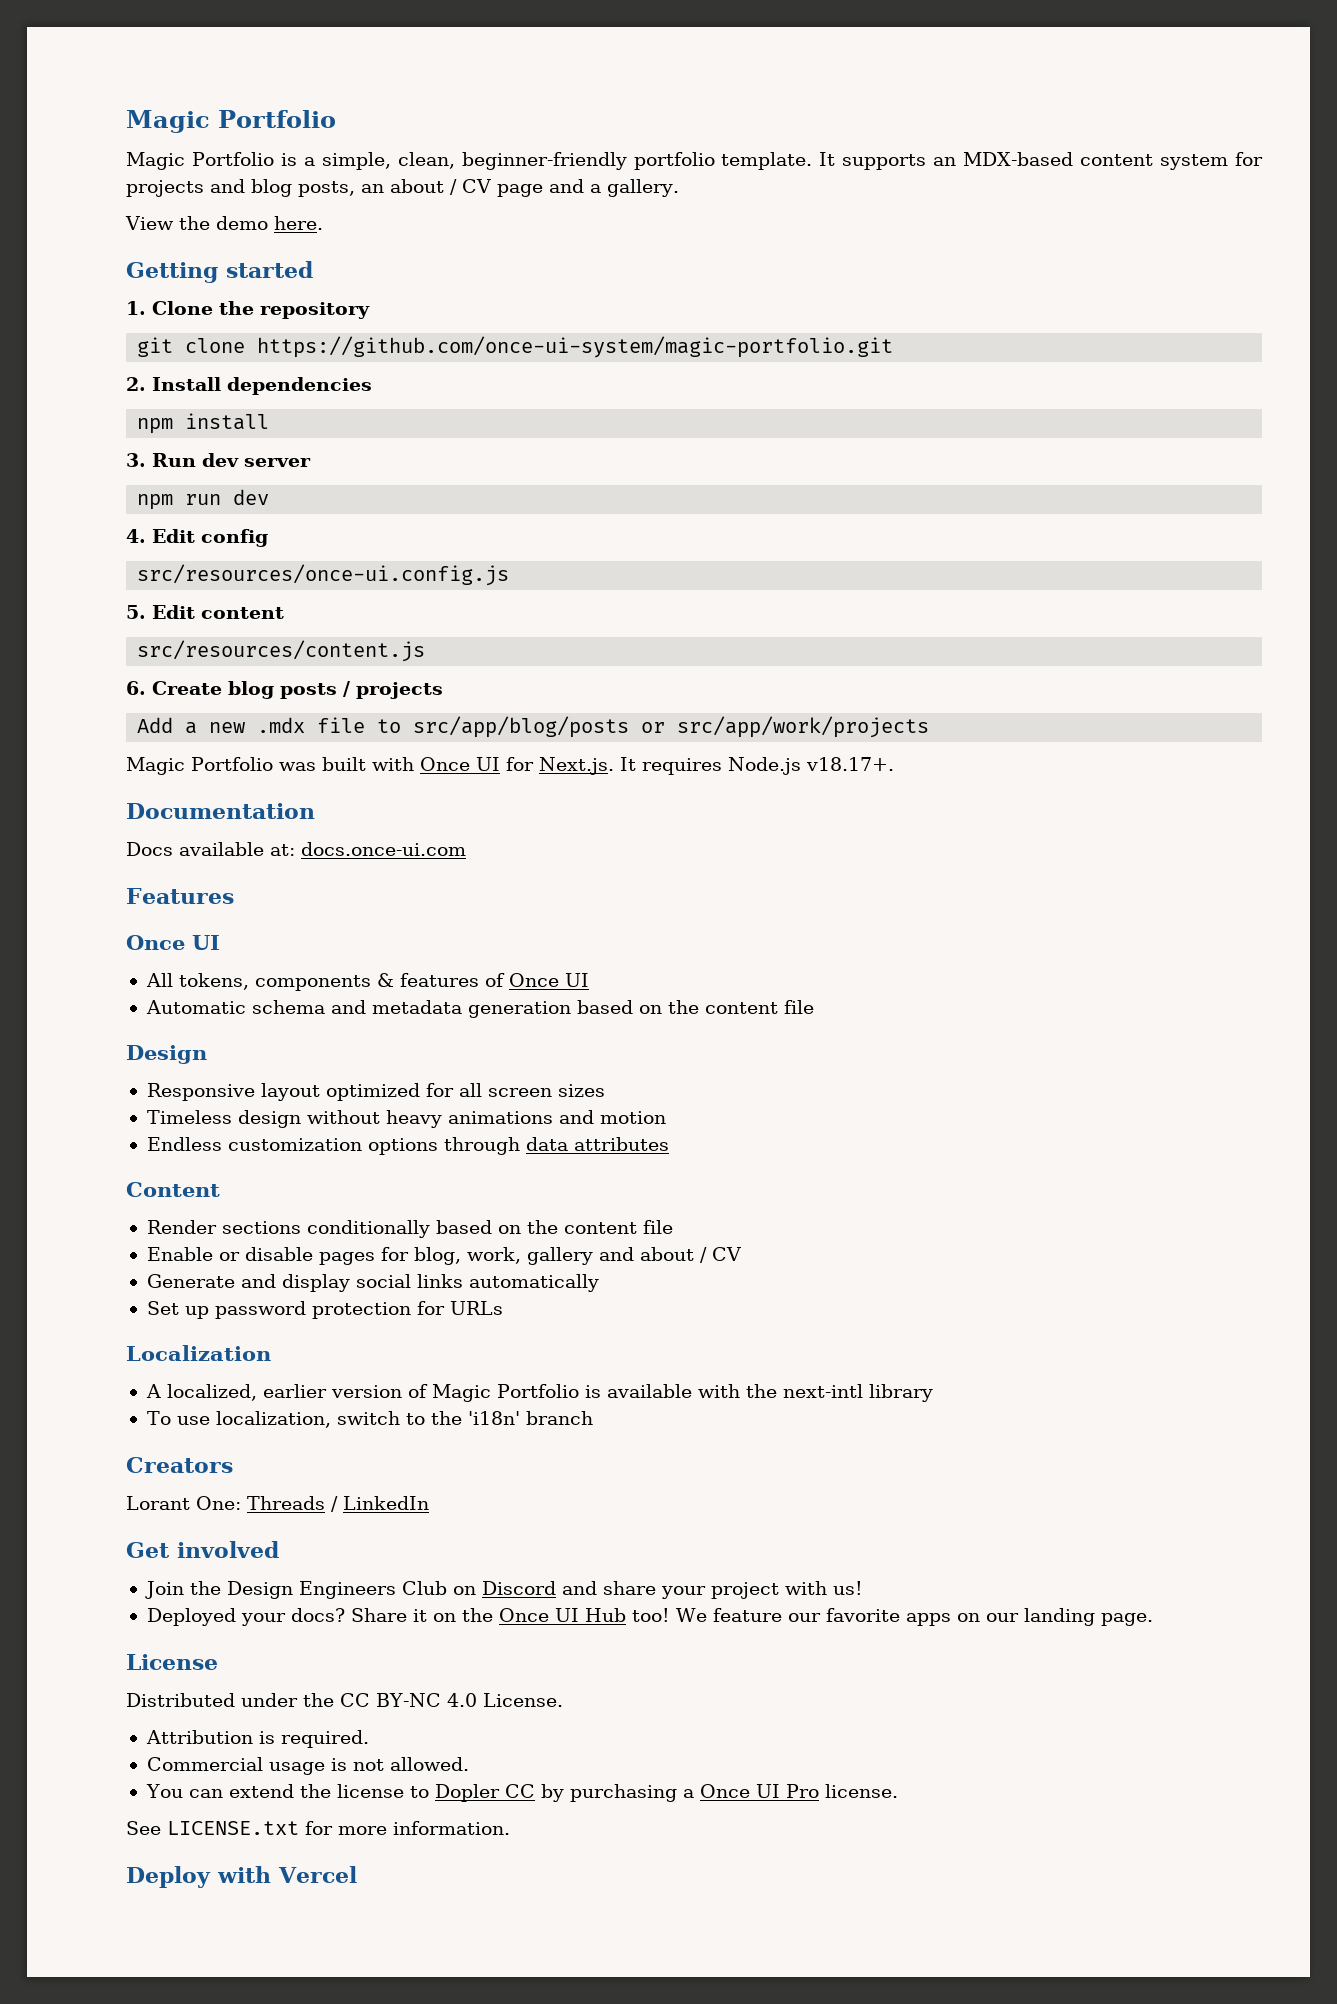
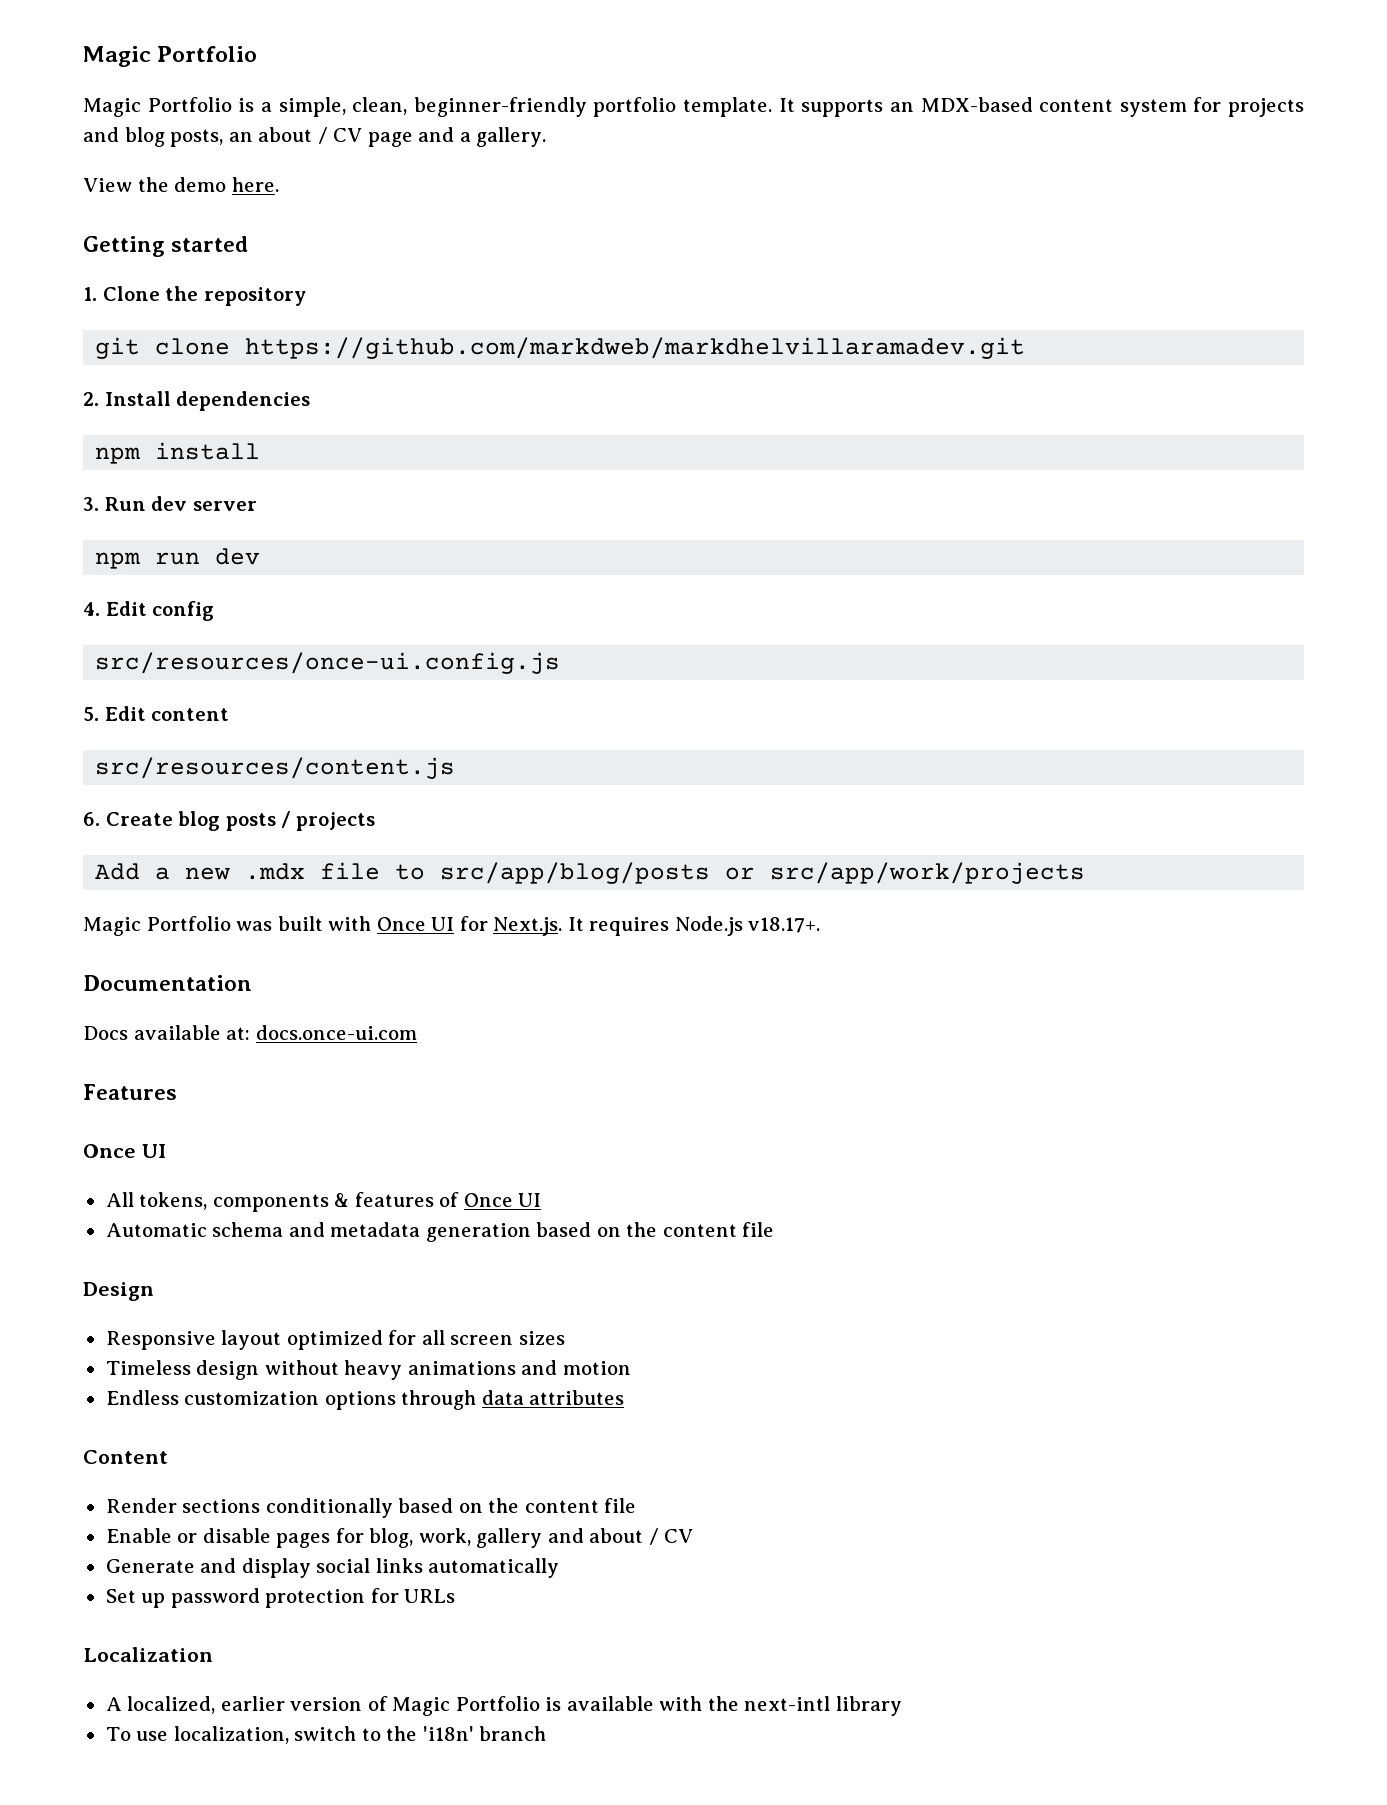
[257,336,894,358] https://github.com/once-ui-system/magic-portfolio.git -> [245,337,1026,359] https://github.com/markdweb/markdhelvillaramadev.git
[126,1457,233,1473] [126,1496,429,1512] [126,1541,279,1558] [144,1581,863,1599] [146,1608,1153,1626] [126,1654,218,1670] [126,1693,563,1707] [145,1730,369,1748] [146,1757,469,1775] [145,1784,898,1802] [126,1821,510,1835] [126,1866,357,1888] // Creators // Lorant One: Threads / LinkedIn // Get involved // Join the Design Engineers Club on Discord and share your project with us! // Deployed your docs? Share it on the Once UI Hub too! We feature our favorite apps on our landing page. // License // Distributed under the CC BY-NC 4.0 License. // Attribution is required. // Commercial usage is not allowed. // You can extend the license to Dopler CC by purchasing a Once UI Pro license. // See LICENSE.txt for more information. // Deploy with Vercel -> (547, 1733) none

